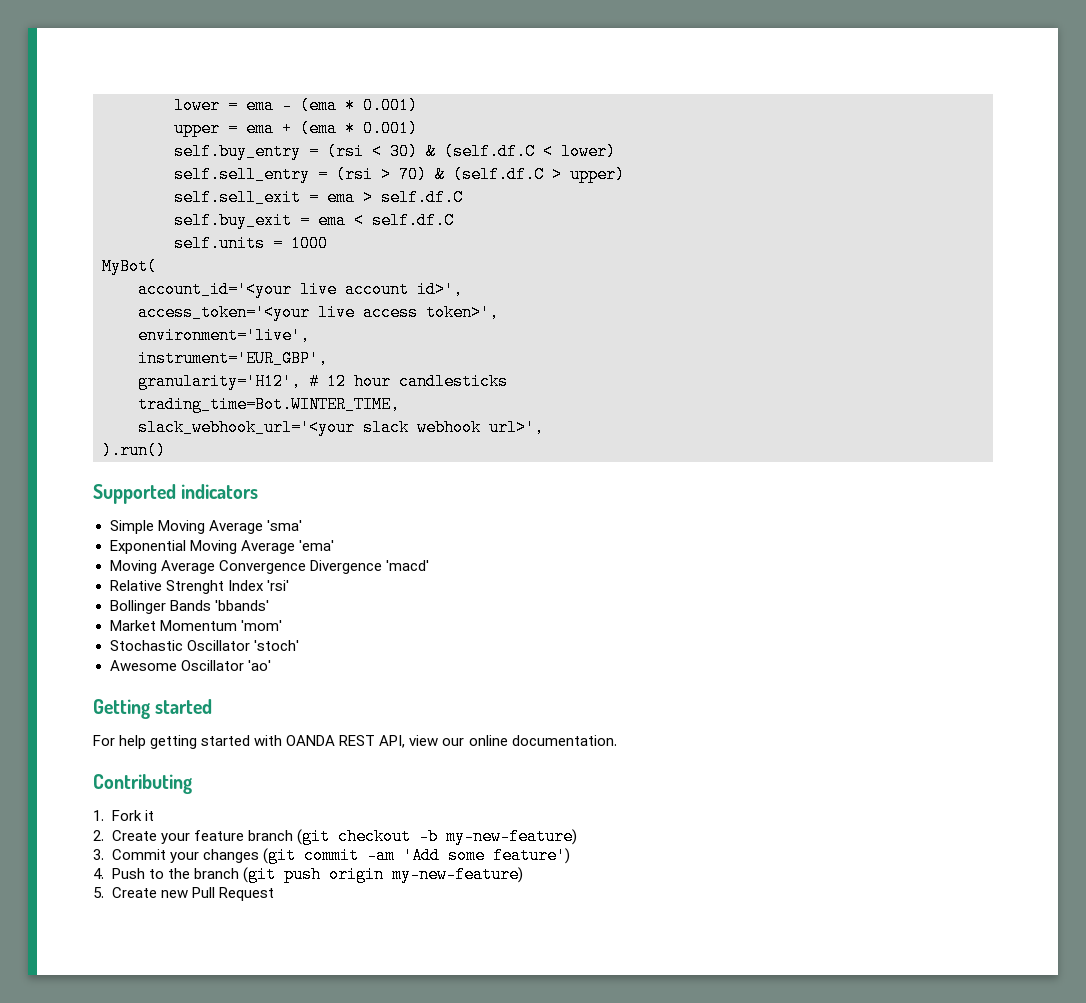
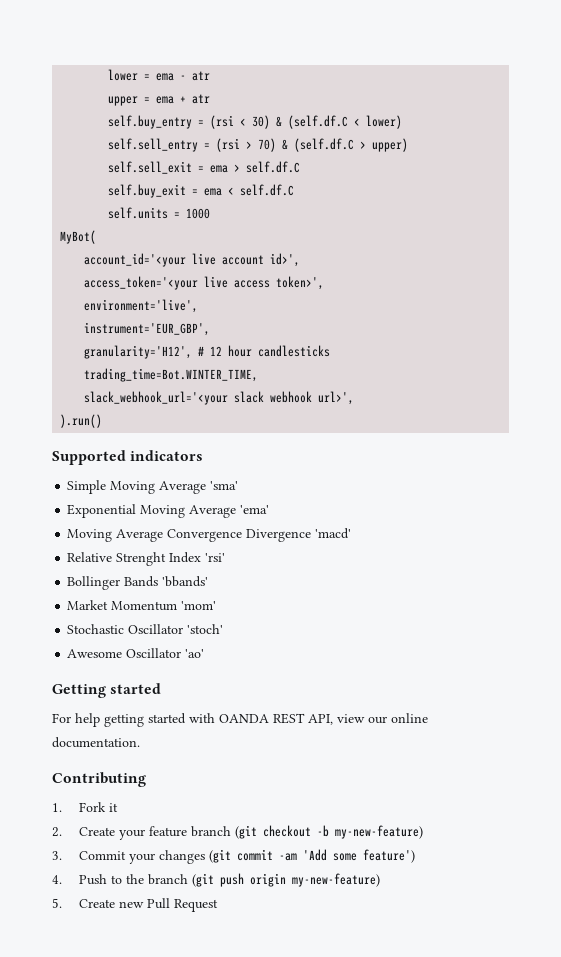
[300,97,418,114] (ema * 0.001) -> [192,71,211,81] atr
[300,120,418,137] (ema * 0.001) -> [192,94,211,104] atr

